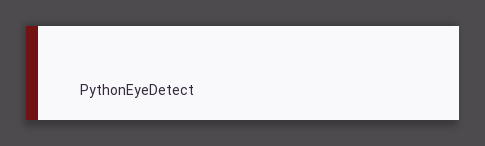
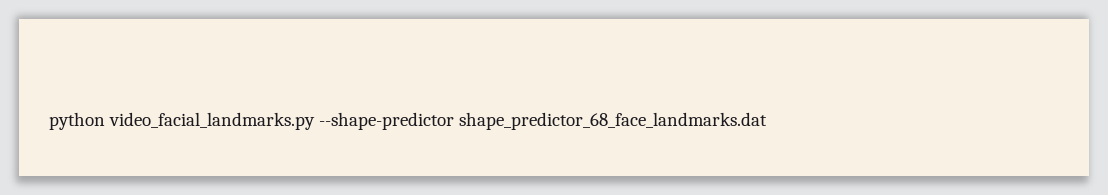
[80,84,194,98] PythonEyeDetect -> [49,112,768,130] python video_facial_landmarks.py --shape-predictor shape_predictor_68_face_landmarks.dat

